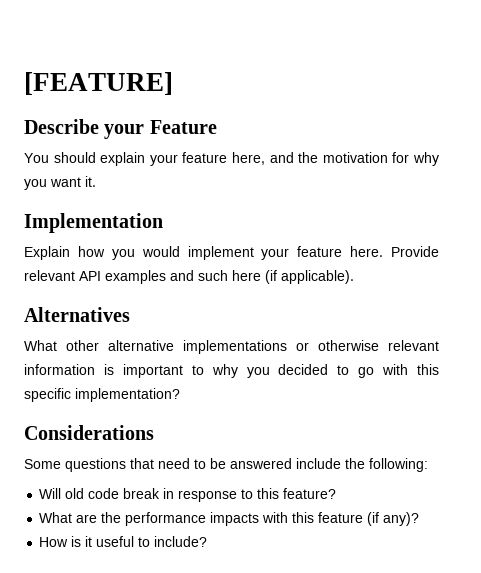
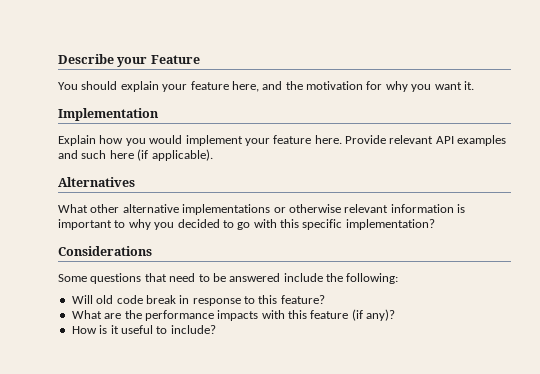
[24,72,173,95] [FEATURE] // -> (58, 59) none

